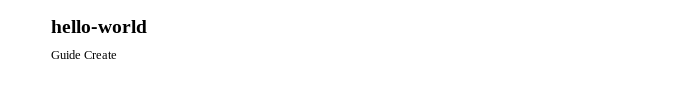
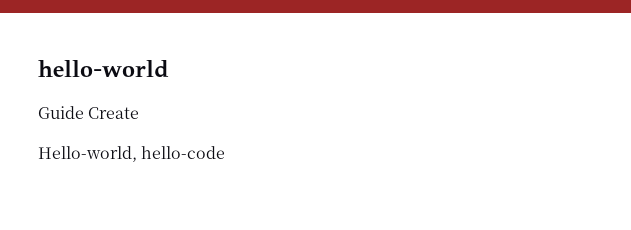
(118, 55) none -> [38,146,226,162] // Hello-world, hello-code

